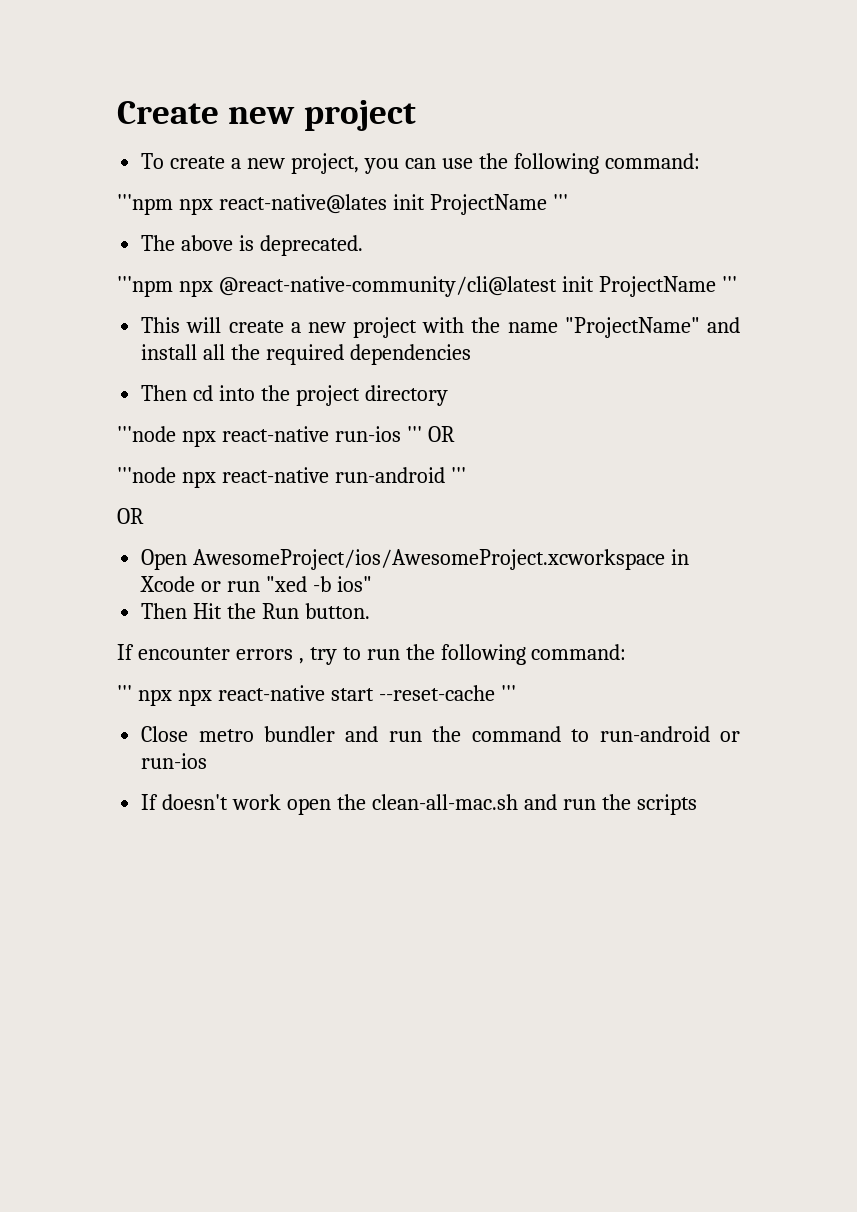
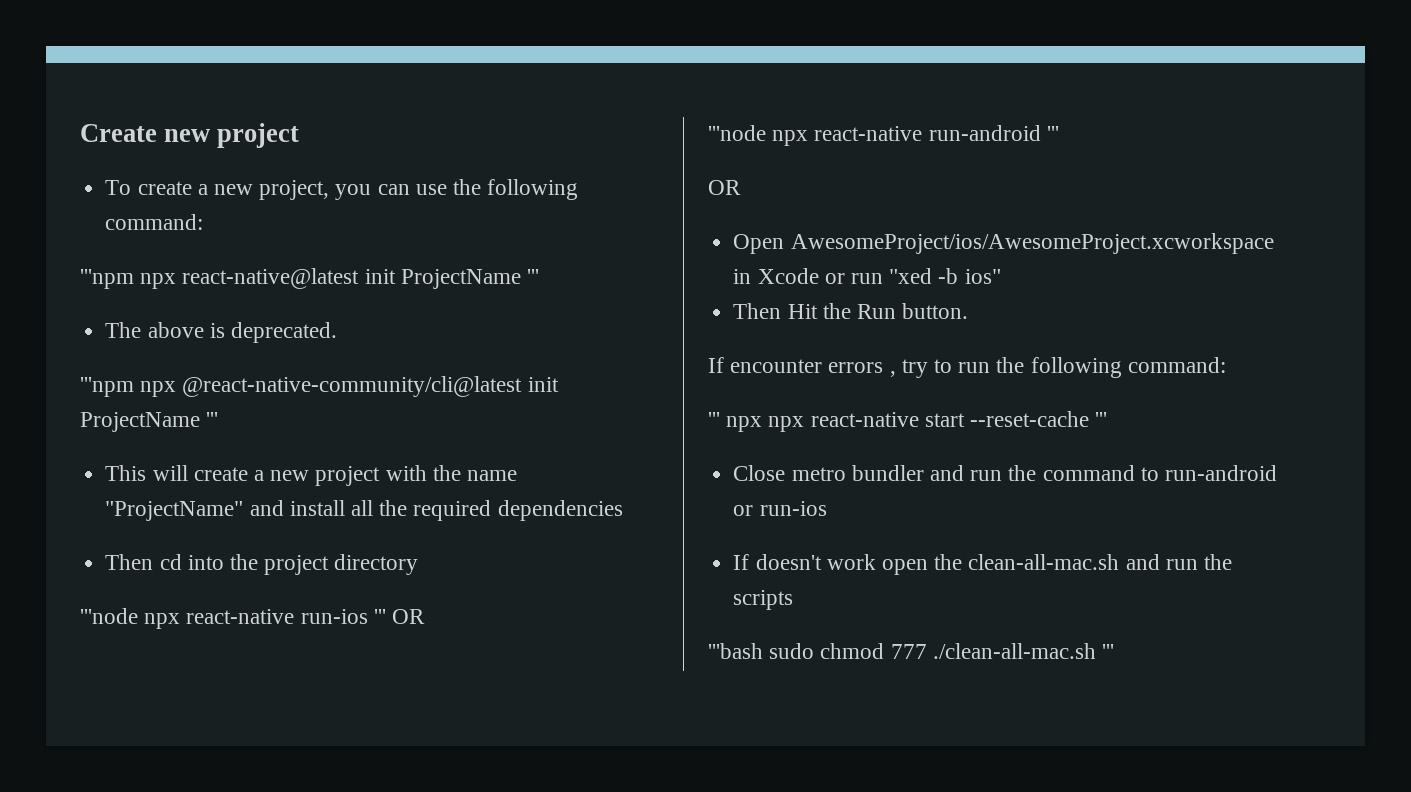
[218,194,387,214] react-native@lates -> [182,268,360,289] react-native@latest
(697, 804) none -> [708,643,1115,659] // '''bash sudo chmod 777 ./clean-all-mac.sh '''

